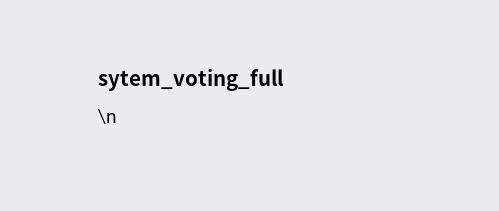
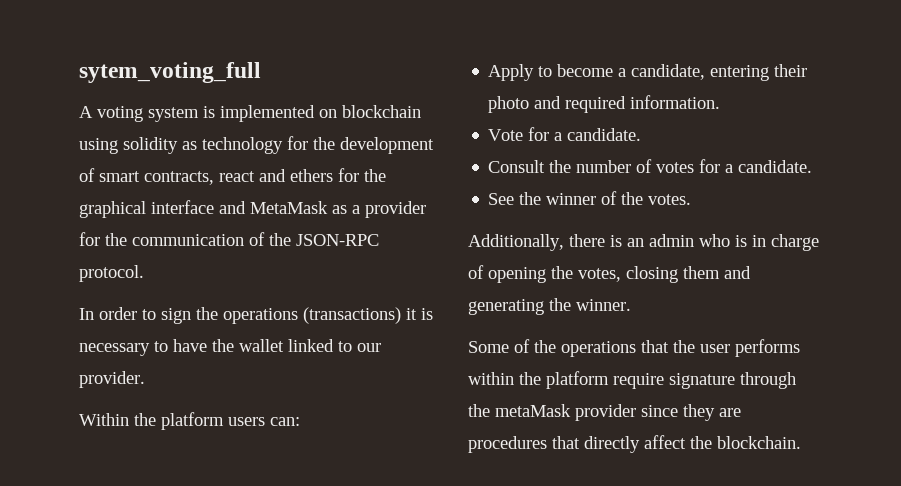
[97,109,117,124] \n -> [79,105,421,122] [79,136,434,154] [79,168,386,185] [79,200,426,218] [79,232,379,246] [79,265,144,282] [79,307,433,324] [79,339,381,356] [79,371,145,388] [79,412,300,430] [488,64,808,81] [488,95,721,113] [488,127,642,141] [488,159,813,173] [488,191,692,205] [468,234,819,251] [468,265,751,283] [468,298,631,315] [468,339,800,357] [468,371,796,389] [468,404,741,421] [468,435,801,453] A voting system is implemented on blockchain using solidity as technology for the development of smart contracts, react and ethers for the graphical interface and MetaMask as a provider for the communication of the JSON-RPC protocol. // In order to sign the operations (transactions) it is necessary to have the wallet linked to our provider. // Within the platform users can: // Apply to become a candidate, entering their photo and required information. // Vote for a candidate. // Consult the number of votes for a candidate. // See the winner of the votes. // Additionally, there is an admin who is in charge of opening the votes, closing them and generating the winner. // Some of the operations that the user performs within the platform require signature through the metaMask provider since they are procedures that directly affect the blockchain.

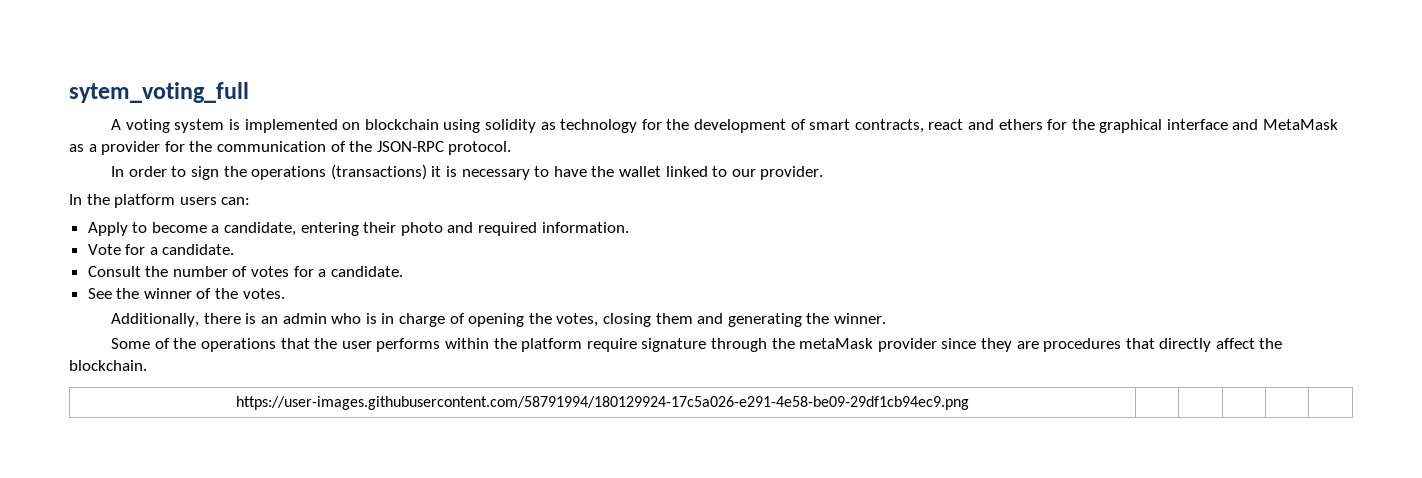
[79,413,129,426] Within -> [69,194,82,205] In
(801, 442) none -> [236,396,969,410] // https://user-images.githubusercontent.com/58791994/180129924-17c5a026-e291-4e58-be09-29df1cb94ec9.png | | | | |

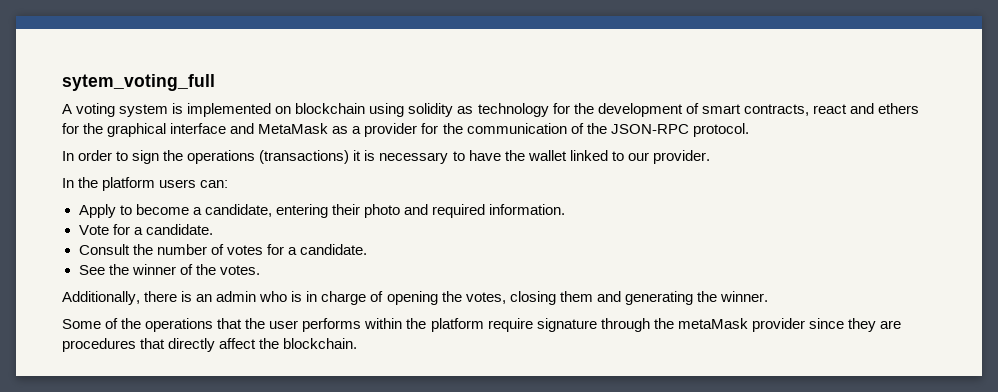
[236,396,969,410] // https://user-images.githubusercontent.com/58791994/180129924-17c5a026-e291-4e58-be09-29df1cb94ec9.png | | | | | -> (358, 343) none

